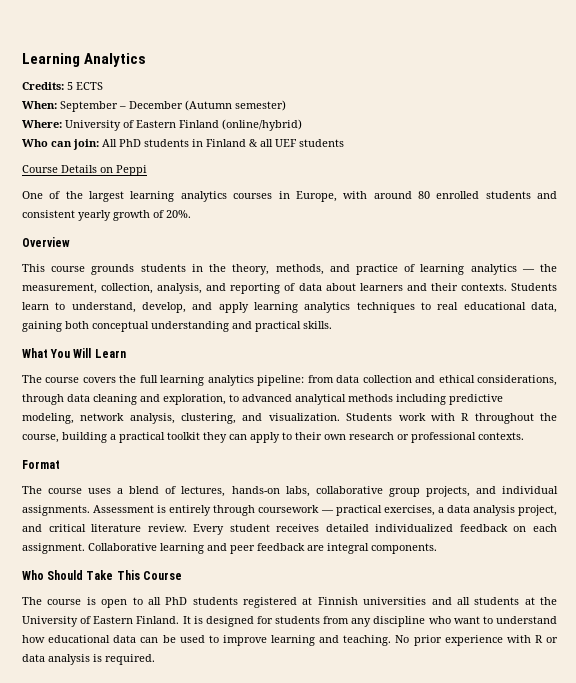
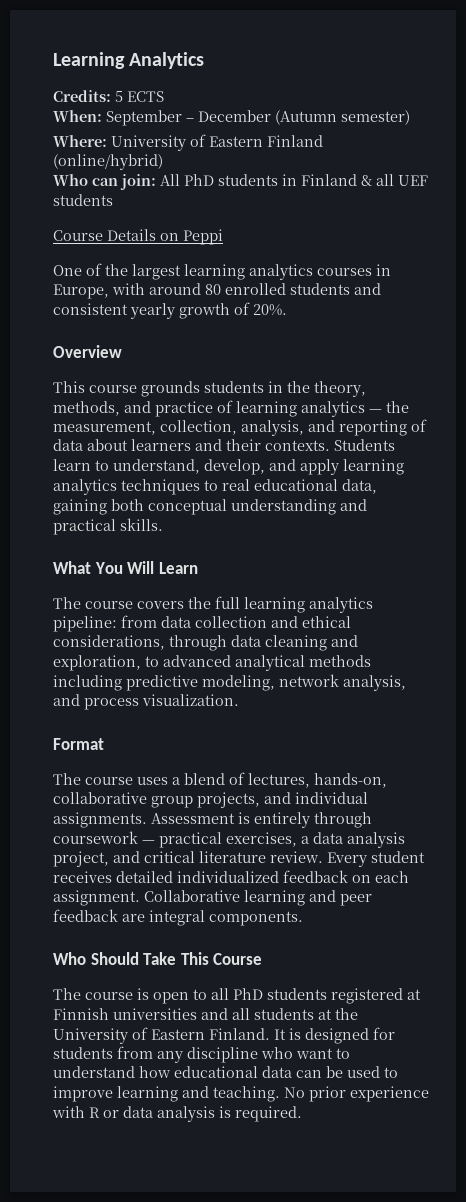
[181,413,263,424] clustering, and -> [53,694,139,710] and process
[346,413,558,424] [22,432,524,443] Students work with R throughout the course, building a practical toolkit they can apply to their own research or professional contexts. -> (239, 700) none
[231,486,310,497] hands-on labs, -> [314,773,387,788] hands-on,

